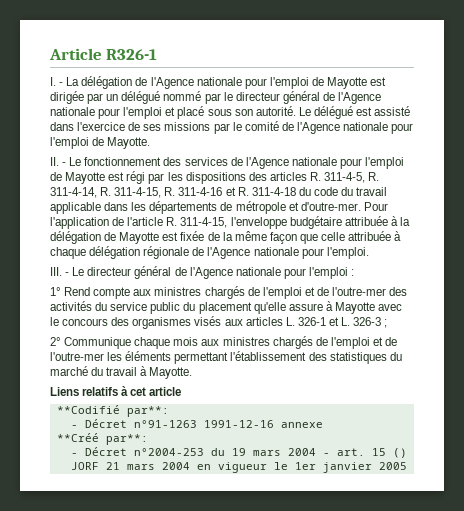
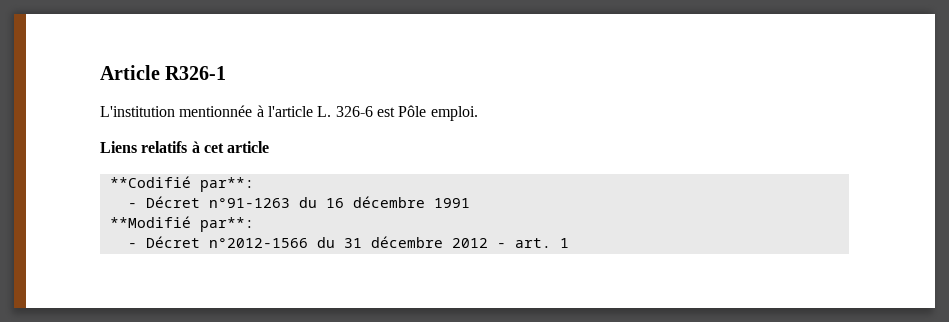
[50,76,387,89] [50,91,382,104] [50,106,411,119] [50,121,414,134] [50,137,151,149] [50,157,405,169] [50,171,380,184] [50,187,388,198] [50,201,388,214] [50,216,410,229] [50,231,402,244] [50,246,369,259] [50,266,355,279] [50,286,408,299] [50,301,403,314] [50,316,388,329] [50,336,398,349] [50,351,402,364] [50,366,193,379] I. - La délégation de l'Agence nationale pour l'emploi de Mayotte est dirigée par un délégué nommé par le directeur général de l'Agence nationale pour l'emploi et placé sous son autorité. Le délégué est assisté dans l'exercice de ses missions par le comité de l'Agence nationale pour l'emploi de Mayotte. // II. - Le fonctionnement des services de l'Agence nationale pour l'emploi de Mayotte est régi par les dispositions des articles R. 311-4-5, R. 311-4-14, R. 311-4-15, R. 311-4-16 et R. 311-4-18 du code du travail applicable dans les départements de métropole et d'outre-mer. Pour l'application de l'article R. 311-4-15, l'enveloppe budgétaire attribuée à la délégation de Mayotte est fixée de la même façon que celle attribuée à chaque délégation régionale de l'Agence nationale pour l'emploi. // III. - Le directeur général de l'Agence nationale pour l'emploi : // 1° Rend compte aux ministres chargés de l'emploi et de l'outre-mer des activités du service public du placement qu'elle assure à Mayotte avec le concours des organismes visés aux articles L. 326-1 et L. 326-3 ; // 2° Communique chaque mois aux ministres chargés de l'emploi et de l'outre-mer les éléments permettant l'établissement des statistiques du marché du travail à Mayotte. -> [100,105,478,121] L'institution mentionnée à l'article L. 326-6 est Pôle emploi.
[203,420,323,428] [56,433,148,445] [70,447,407,458] [70,462,407,473] 1991-12-16 annexe // **Créé par**: // - Décret n°2004-253 du 19 mars 2004 - art. 15 () JORF 21 mars 2004 en vigueur le 1er janvier 2005 -> [298,196,470,208] [109,216,254,232] [127,236,569,248] du 16 décembre 1991 // **Modifié par**: // - Décret n°2012-1566 du 31 décembre 2012 - art. 1

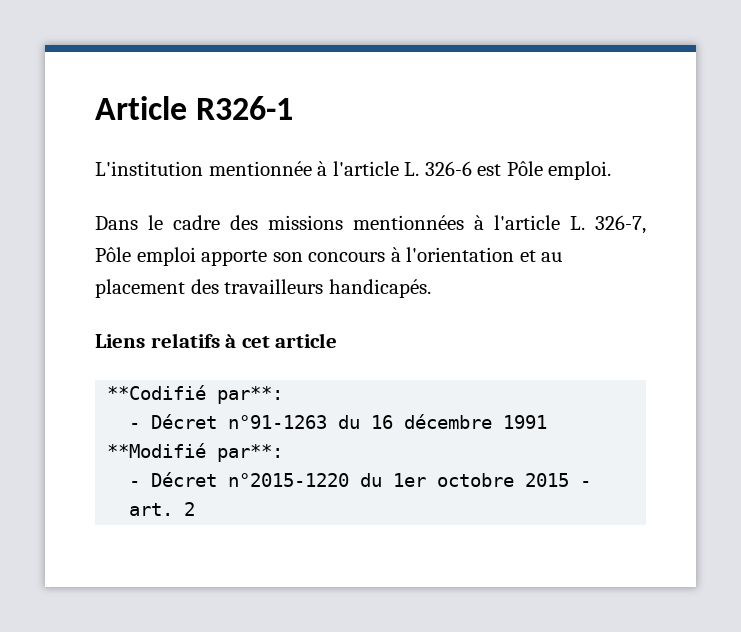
(478, 113) none -> [95,215,646,234] [95,247,563,266] [95,279,431,298] // Dans le cadre des missions mentionnées à l'article L. 326-7, Pôle emploi apporte son concours à l'orientation et au placement des travailleurs handicapés.
[208,236,488,248] n°2012-1566 du 31 décembre 2012 -> [228,473,570,487] n°2015-1220 du 1er octobre 2015
[559,238,569,248] 1 -> [184,502,196,516] 2

